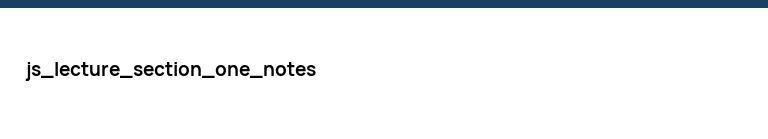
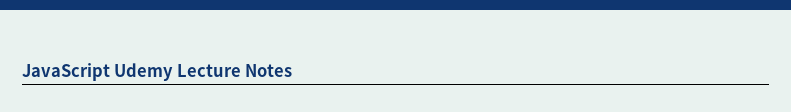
[25,62,316,81] js_lecture_section_one_notes -> [22,63,293,81] JavaScript Udemy Lecture Notes

